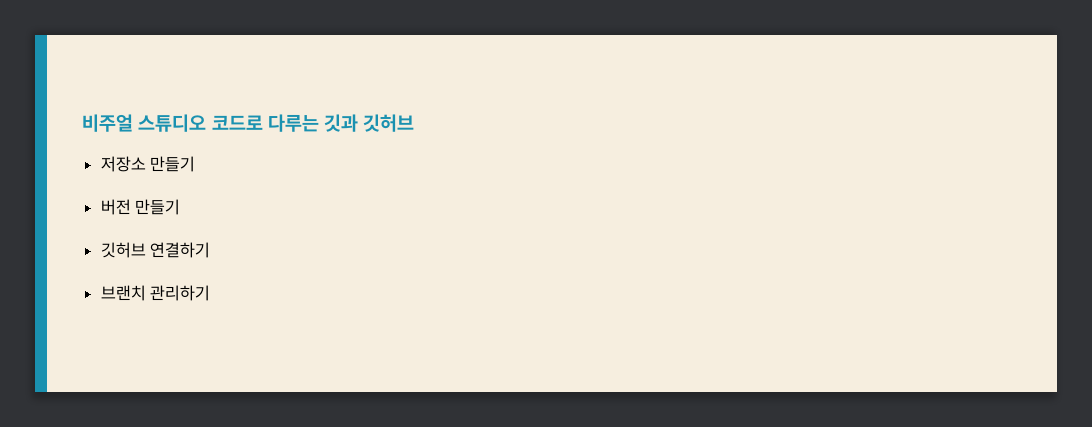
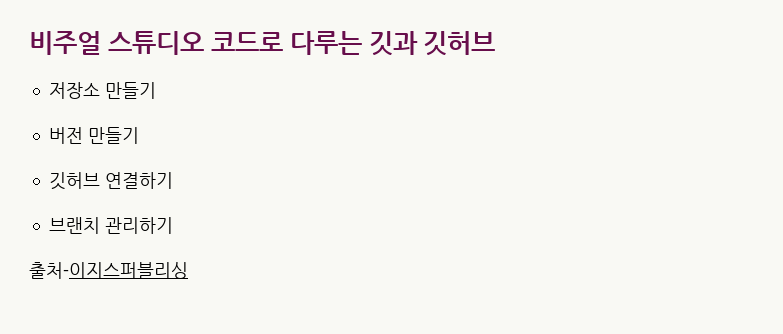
(211, 293) none -> [29,262,188,279] // 출처-이지스퍼블리싱

